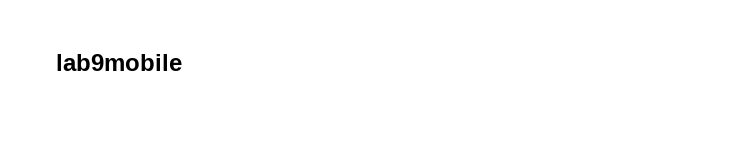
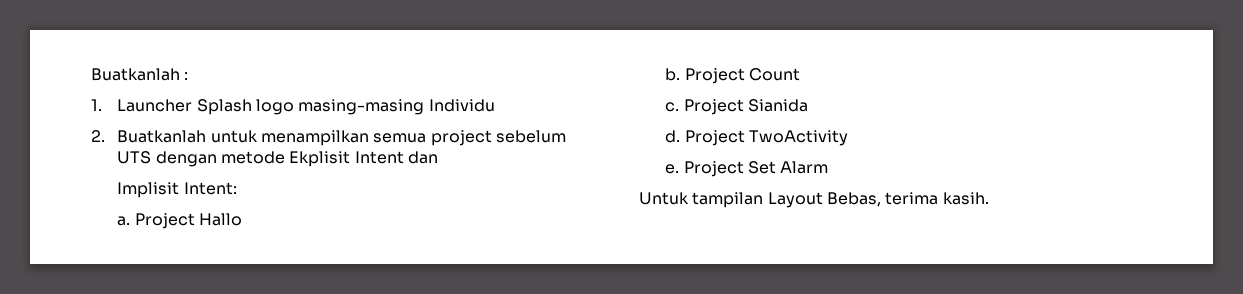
[56,54,182,71] lab9mobile -> [91,68,189,81] [91,99,495,115] [91,130,567,146] [117,151,439,167] [117,182,237,198] [117,213,243,229] [665,68,801,84] [665,99,809,115] [665,130,849,146] [665,161,829,177] [639,192,989,208] Buatkanlah : // 1. Launcher Splash logo masing-masing Individu // 2. Buatkanlah untuk menampilkan semua project sebelum UTS dengan metode Ekplisit Intent dan // Implisit Intent: // a. Project Hallo // b. Project Count // c. Project Sianida // d. Project TwoActivity // e. Project Set Alarm // Untuk tampilan Layout Bebas, terima kasih.

